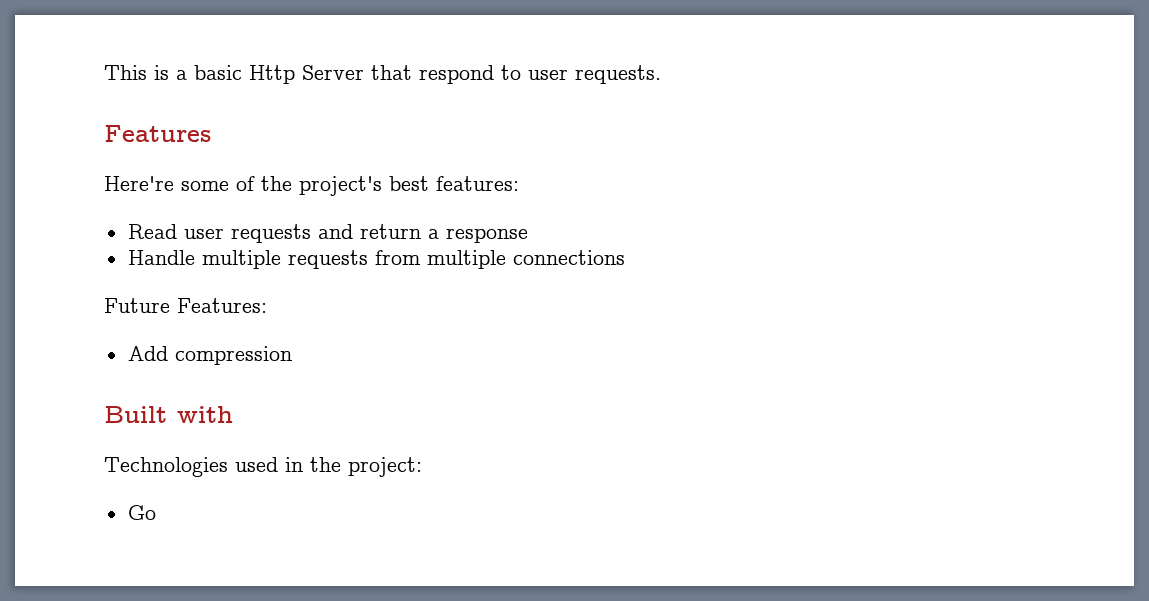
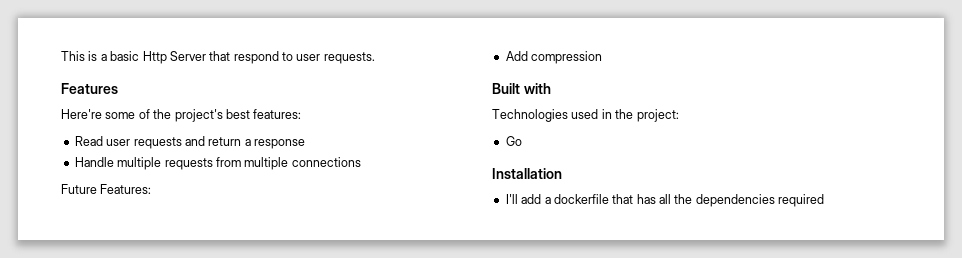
(156, 512) none -> [492,168,562,179] [505,194,825,207] // Installation // I'll add a dockerfile that has all the dependencies required

